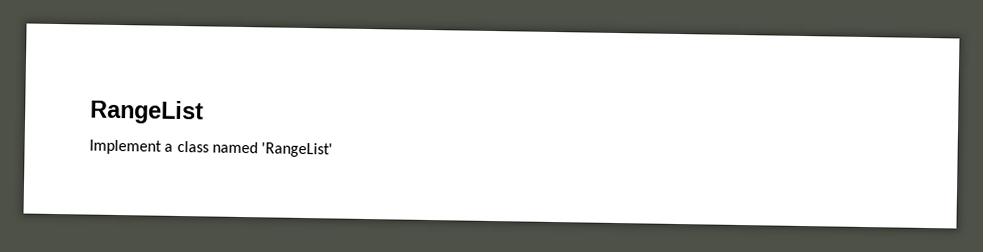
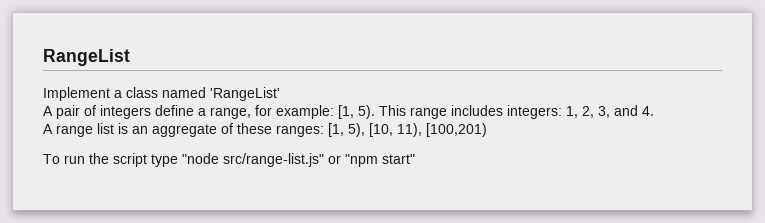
(334, 150) none -> [43,105,654,119] [43,123,487,137] [43,153,415,167] // A pair of integers define a range, for example: [1, 5). This range includes integers: 1, 2, 3, and 4. // A range list is an aggregate of these ranges: [1, 5), [10, 11), [100,201) // To run the script type "node src/range-list.js" or "npm start"

